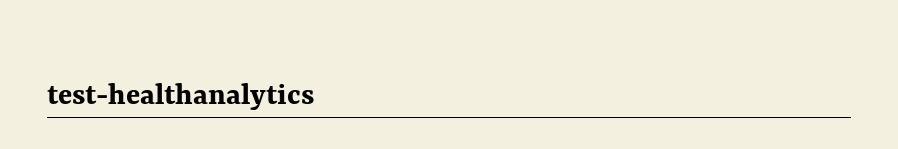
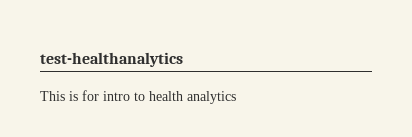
(314, 96) none -> [40,90,236,104] // This is for intro to health analytics

